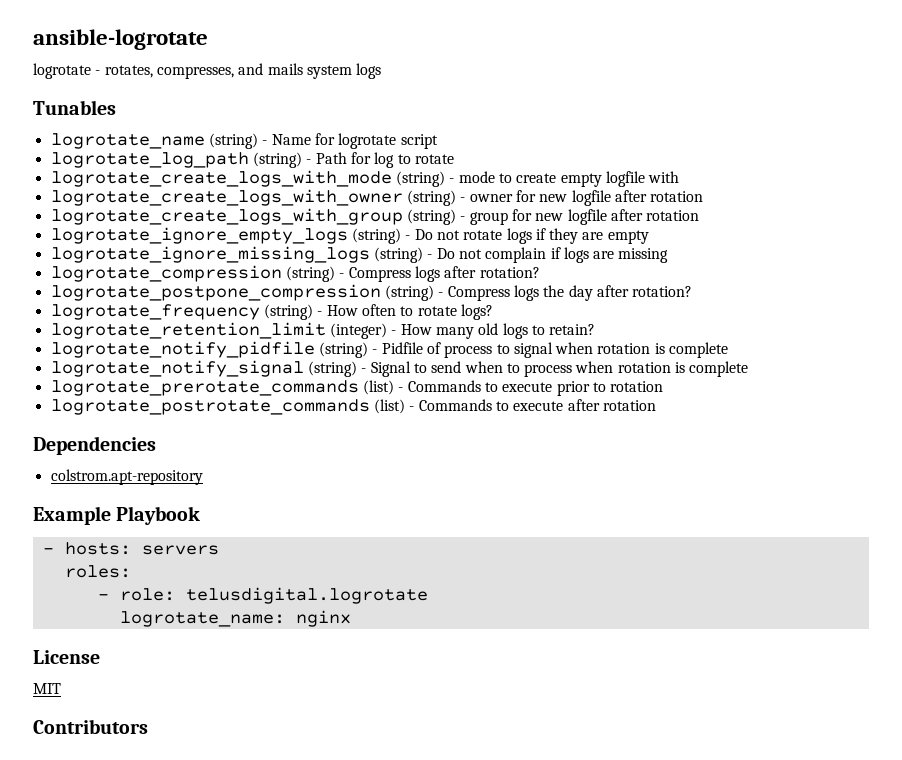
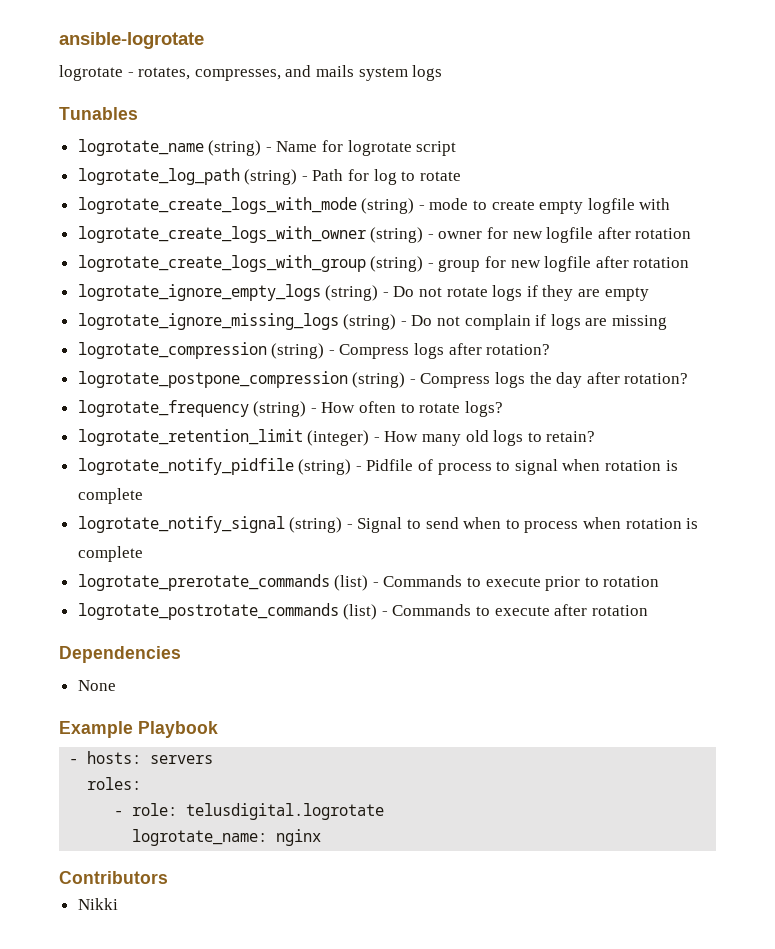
[50,469,203,485] // colstrom.apt-repository -> [77,680,116,691] // None
[33,650,100,664] [33,683,61,694] [33,719,148,734] License // MIT // Contributors -> [59,871,168,884] [77,898,118,910] Contributors // Nikki

